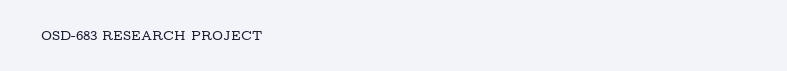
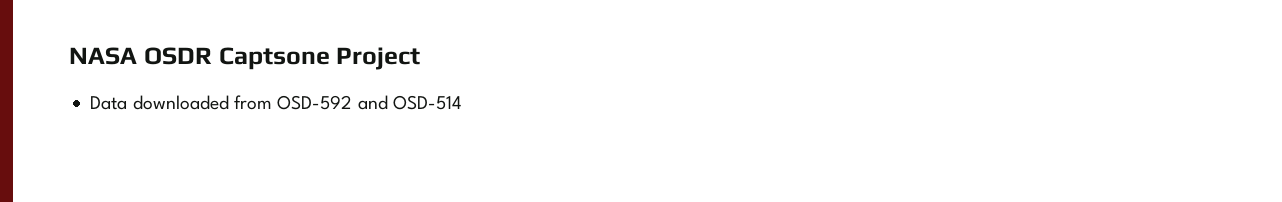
[41,31,262,40] OSD-683 RESEARCH PROJECT -> [69,47,421,70] [90,95,462,110] NASA OSDR Captsone Project // Data downloaded from OSD-592 and OSD-514

